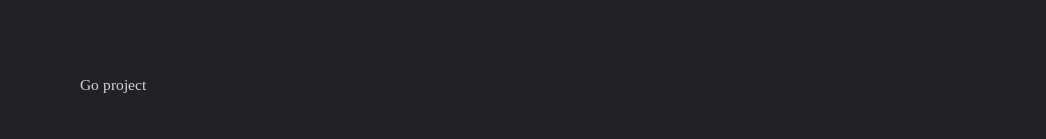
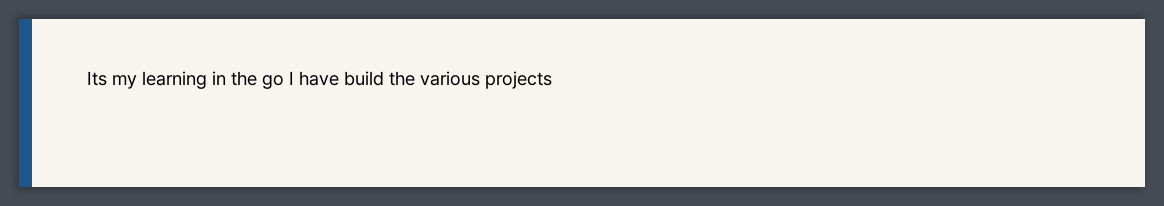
[80,80,148,93] Go project -> [87,71,552,89] Its my learning in the go I have build the various projects

